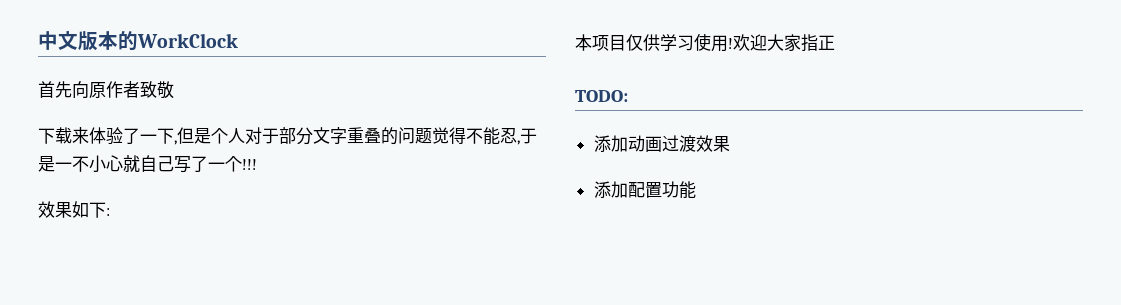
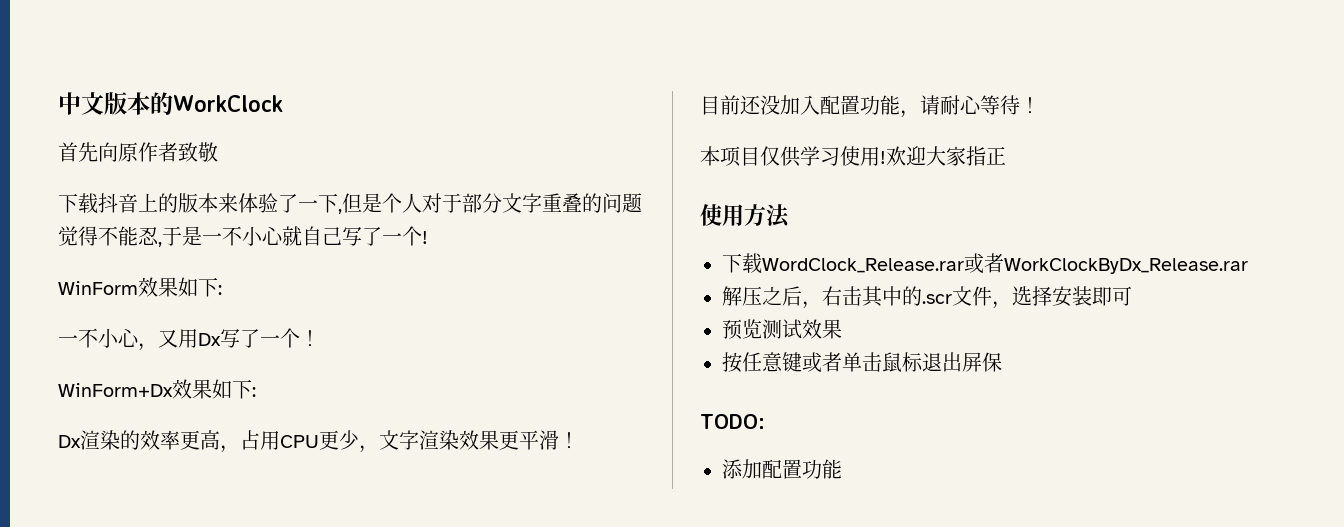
(72, 135) none -> [98,193,218,213] 抖音上的版本
[242,159,257,170] [38,201,110,218] !!! // 效果如下: -> [422,231,428,244] [58,277,222,297] [58,328,320,351] [58,379,256,399] [58,430,579,453] [700,95,1040,118] ! // WinForm效果如下: // 一不小心，又用Dx写了一个！ // WinForm+Dx效果如下: // Dx渲染的效率更高，占用CPU更少，文字渲染效果更平滑！ // 目前还没加入配置功能，请耐心等待！
[575,90,628,102] [593,135,730,152] TODO: // 添加动画过渡效果 -> [700,204,790,228] [722,253,1248,274] [722,286,1132,309] [722,319,842,340] [722,352,1002,373] [700,414,765,429] 使用方法 // 下载WordClock_Release.rar或者WorkClockByDx_Release.rar // 解压之后，右击其中的.scr文件，选择安装即可 // 预览测试效果 // 按任意键或者单击鼠标退出屏保 // TODO:

